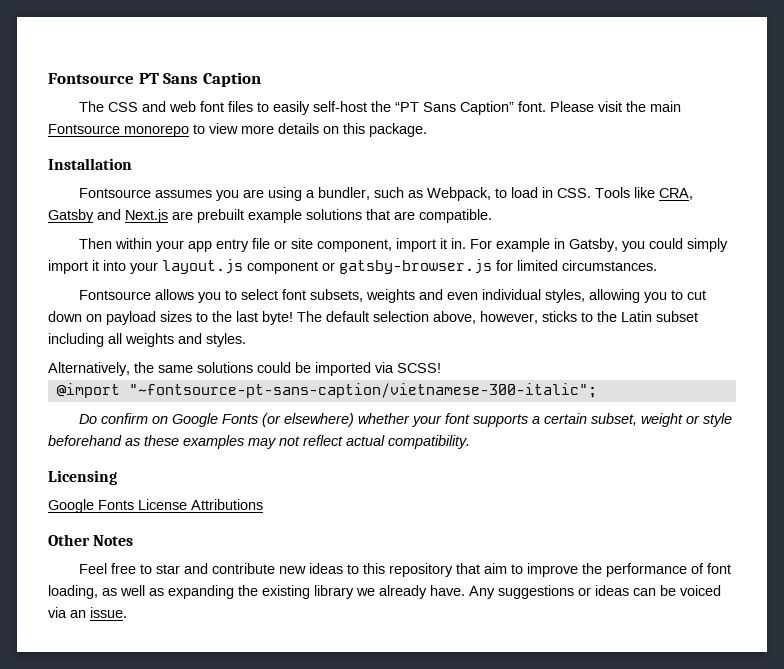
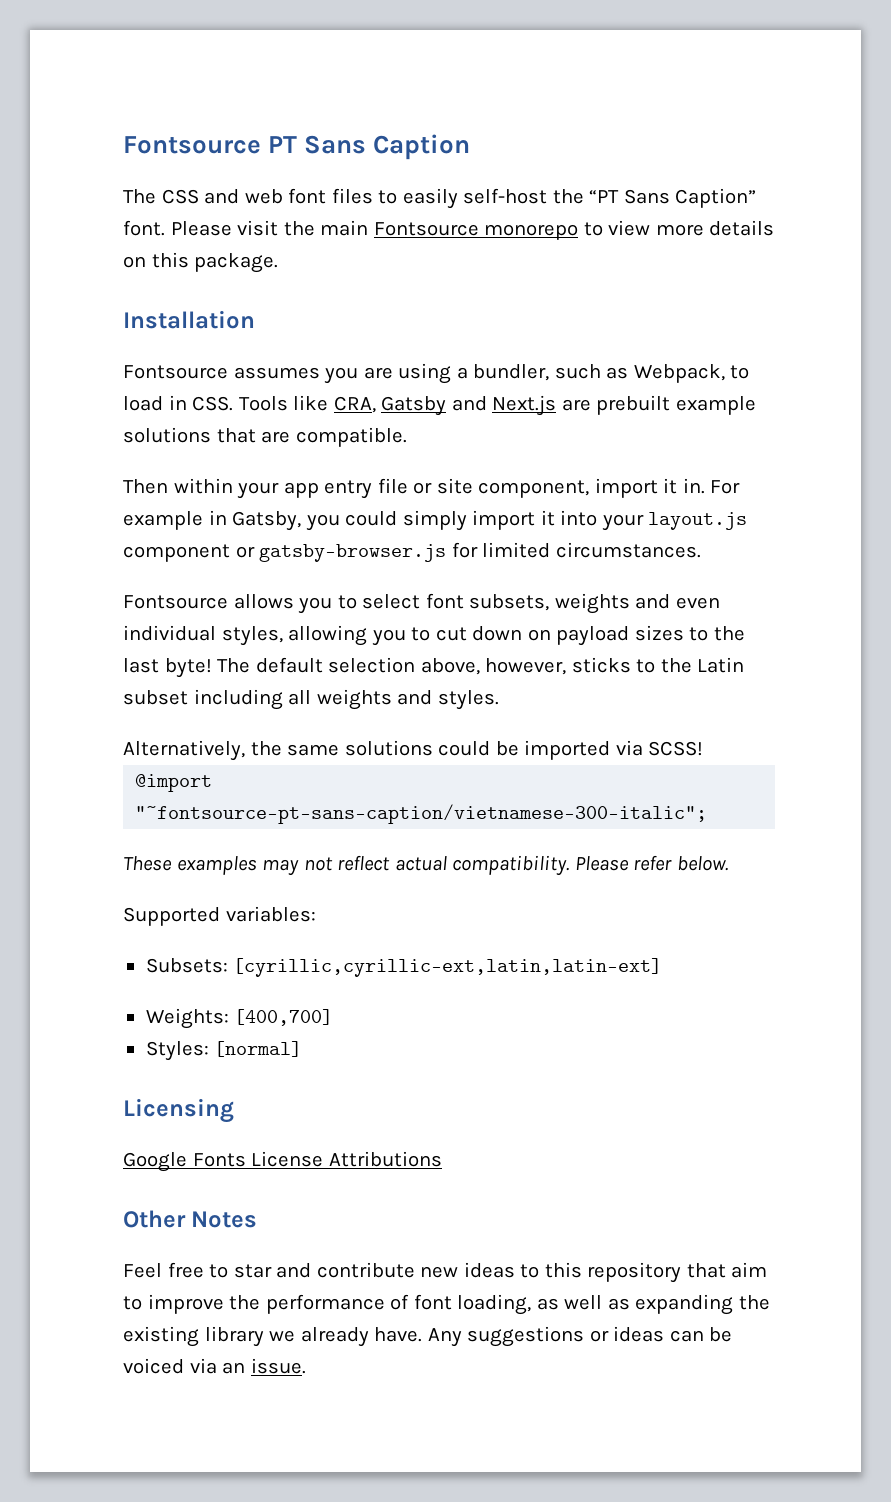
[78,413,732,427] [48,435,179,446] Do confirm on Google Fonts (or elsewhere) whether your font supports a certain subset, weight or style beforehand as these -> [123,856,172,871] These
(470, 442) none -> [574,855,728,871] [123,906,316,926] [145,958,663,977] [145,1008,334,1029] [145,1041,303,1061] Please refer below. // Supported variables: // Subsets: [cyrillic,cyrillic-ext,latin,latin-ext] // Weights: [400,700] // Styles: [normal]

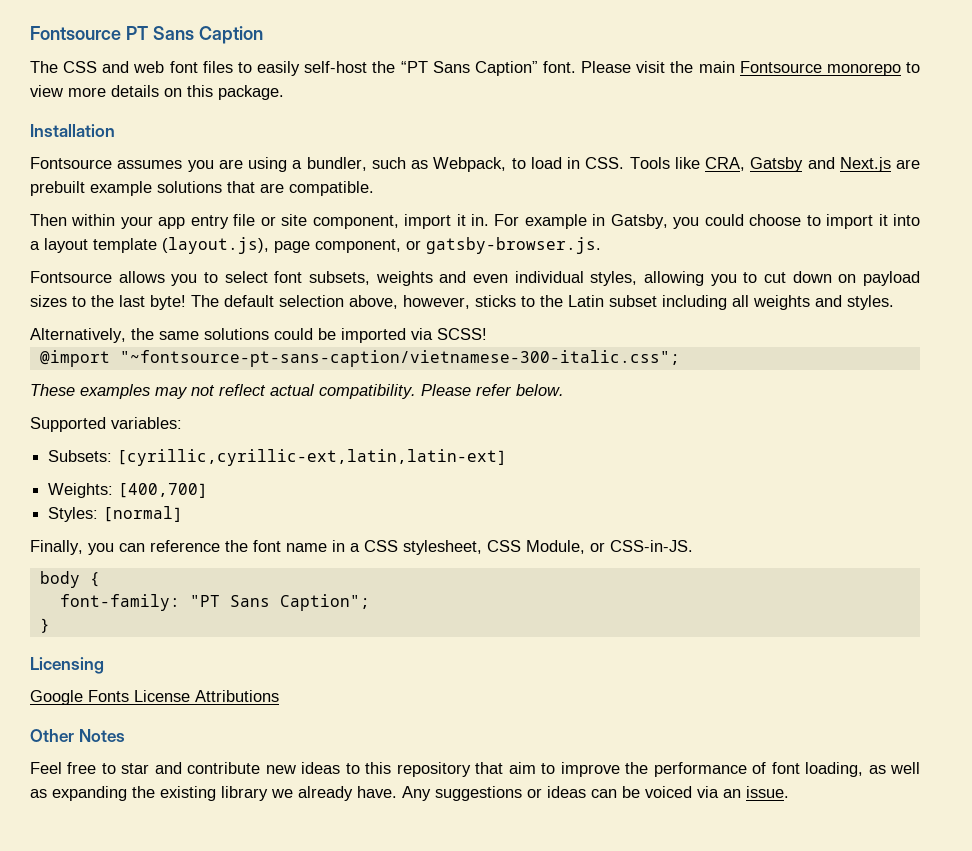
[402,510,467,531] simply -> [749,214,821,226] choose to
[601,512,748,531] [123,542,701,562] your layout.js component or gatsby-browser.js for limited circumstances. -> [30,237,601,254] a layout template (layout.js), page component, or gatsby-browser.js.
[135,804,708,824] "~fontsource-pt-sans-caption/vietnamese-300-italic"; -> [119,350,680,367] "~fontsource-pt-sans-caption/vietnamese-300-italic.css";
(303, 1049) none -> [30,540,693,555] [39,571,100,588] [59,594,370,611] [39,618,50,633] // Finally, you can reference the font name in a CSS stylesheet, CSS Module, or CSS-in-JS. // body { // font-family: "PT Sans Caption"; // }

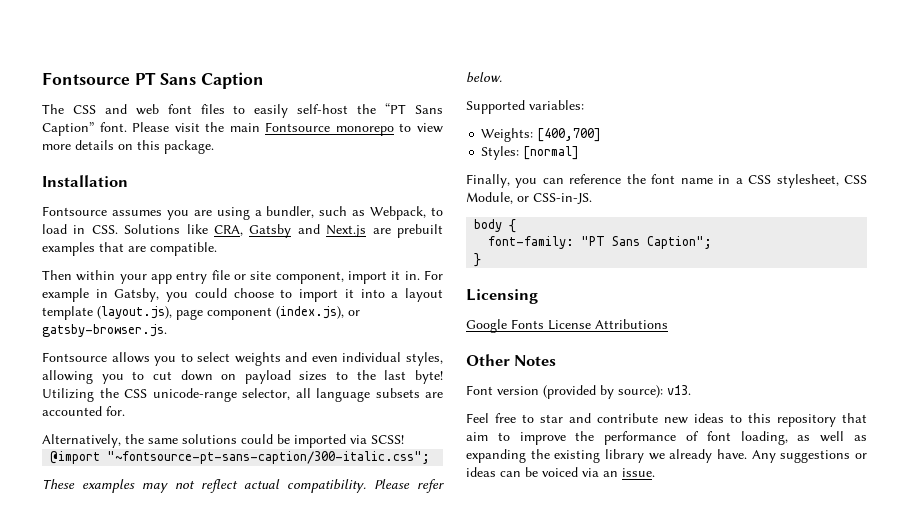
[629,157,670,169] Tools -> [124,224,181,234] Solutions
[90,181,222,196] example solutions -> [42,242,95,256] examples
[315,239,401,253] component, -> [207,306,344,320] component (index.js),
[274,271,370,285] font subsets, -> (231, 357) none
[191,295,894,310] The default selection above, however, sticks to the Latin subset including all weights and styles. -> [42,388,443,402] [42,406,125,416] Utilizing the CSS unicode-range selector, all language subsets are accounted for.
[119,350,680,367] "~fontsource-pt-sans-caption/vietnamese-300-italic.css"; -> [107,451,431,464] "~fontsource-pt-sans-caption/300-italic.css";
[48,449,508,466] // Subsets: [cyrillic,cyrillic-ext,latin,latin-ext] -> (584, 105) none
(125, 735) none -> [466,385,691,399] // Font version (provided by source): v13.

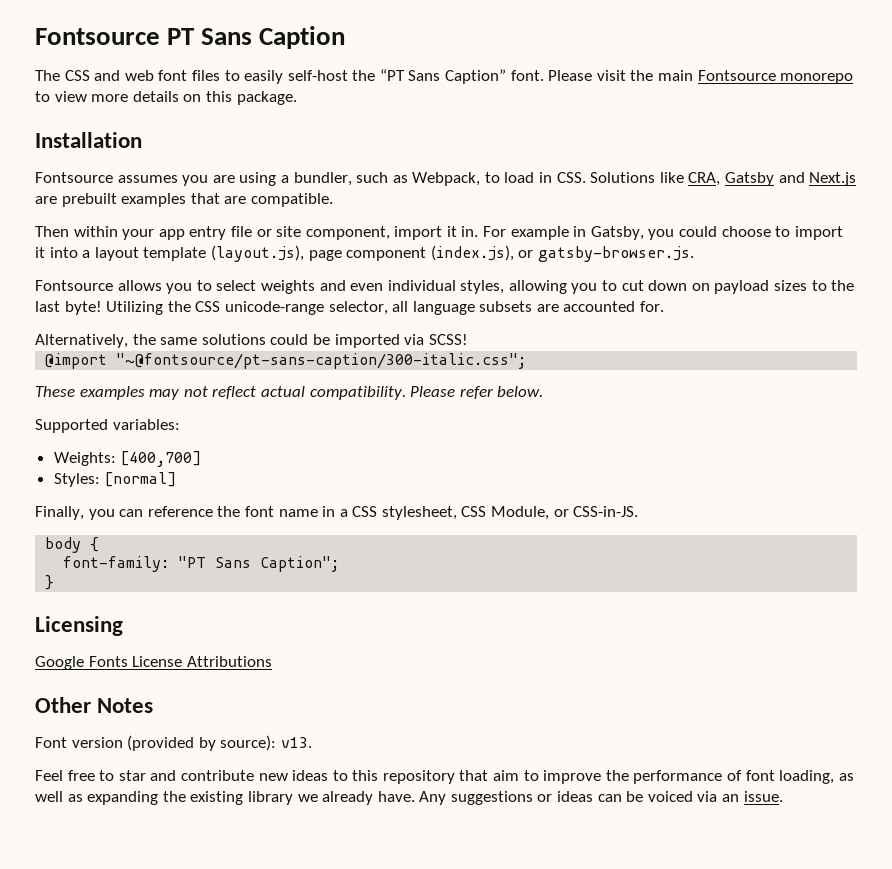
[107,451,431,464] "~fontsource-pt-sans-caption/300-italic.css"; -> [116,353,527,369] "~@fontsource/pt-sans-caption/300-italic.css";

